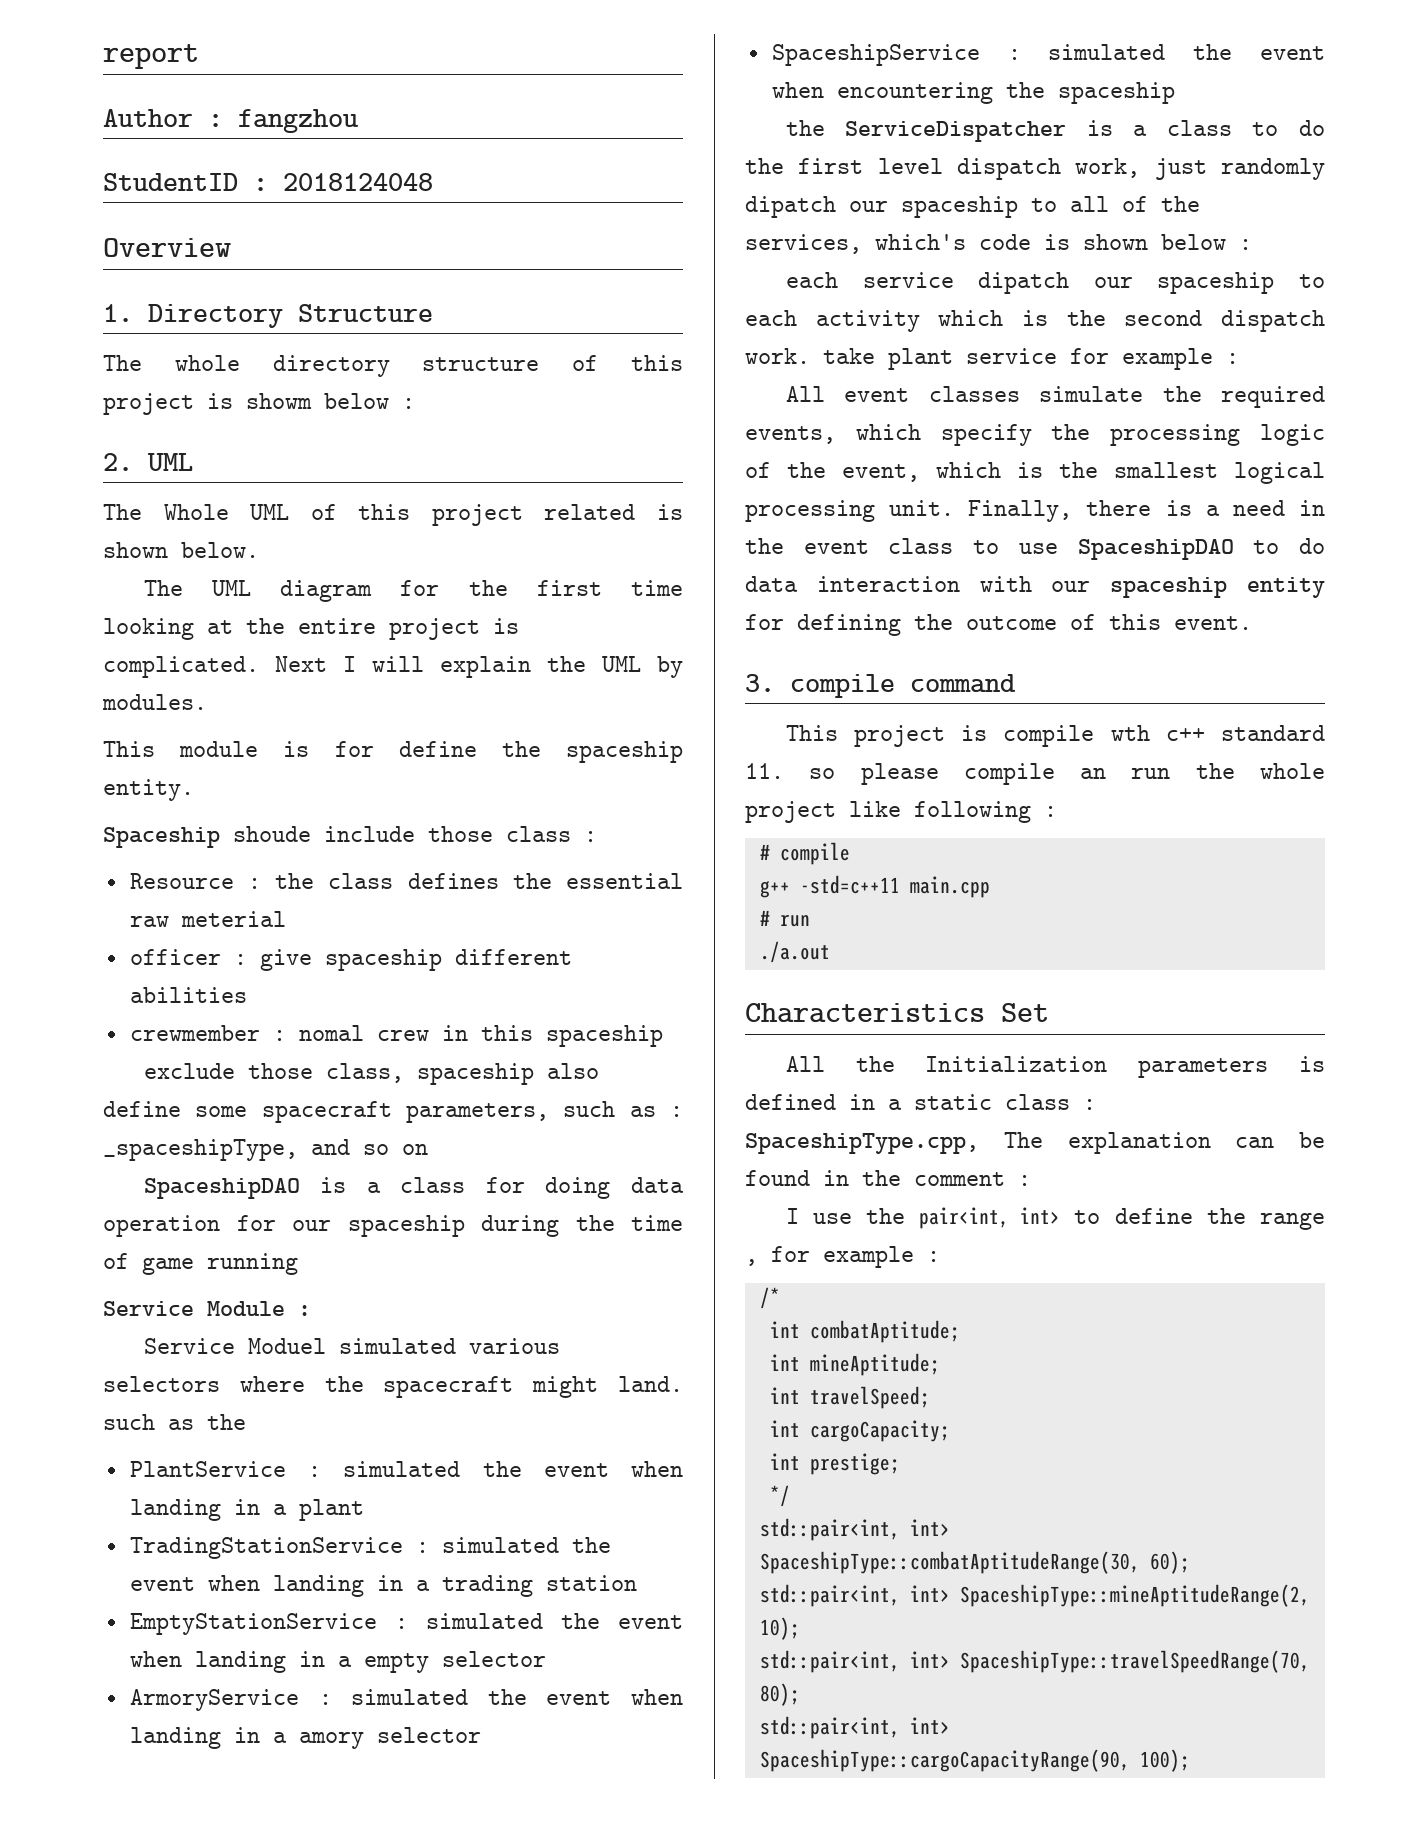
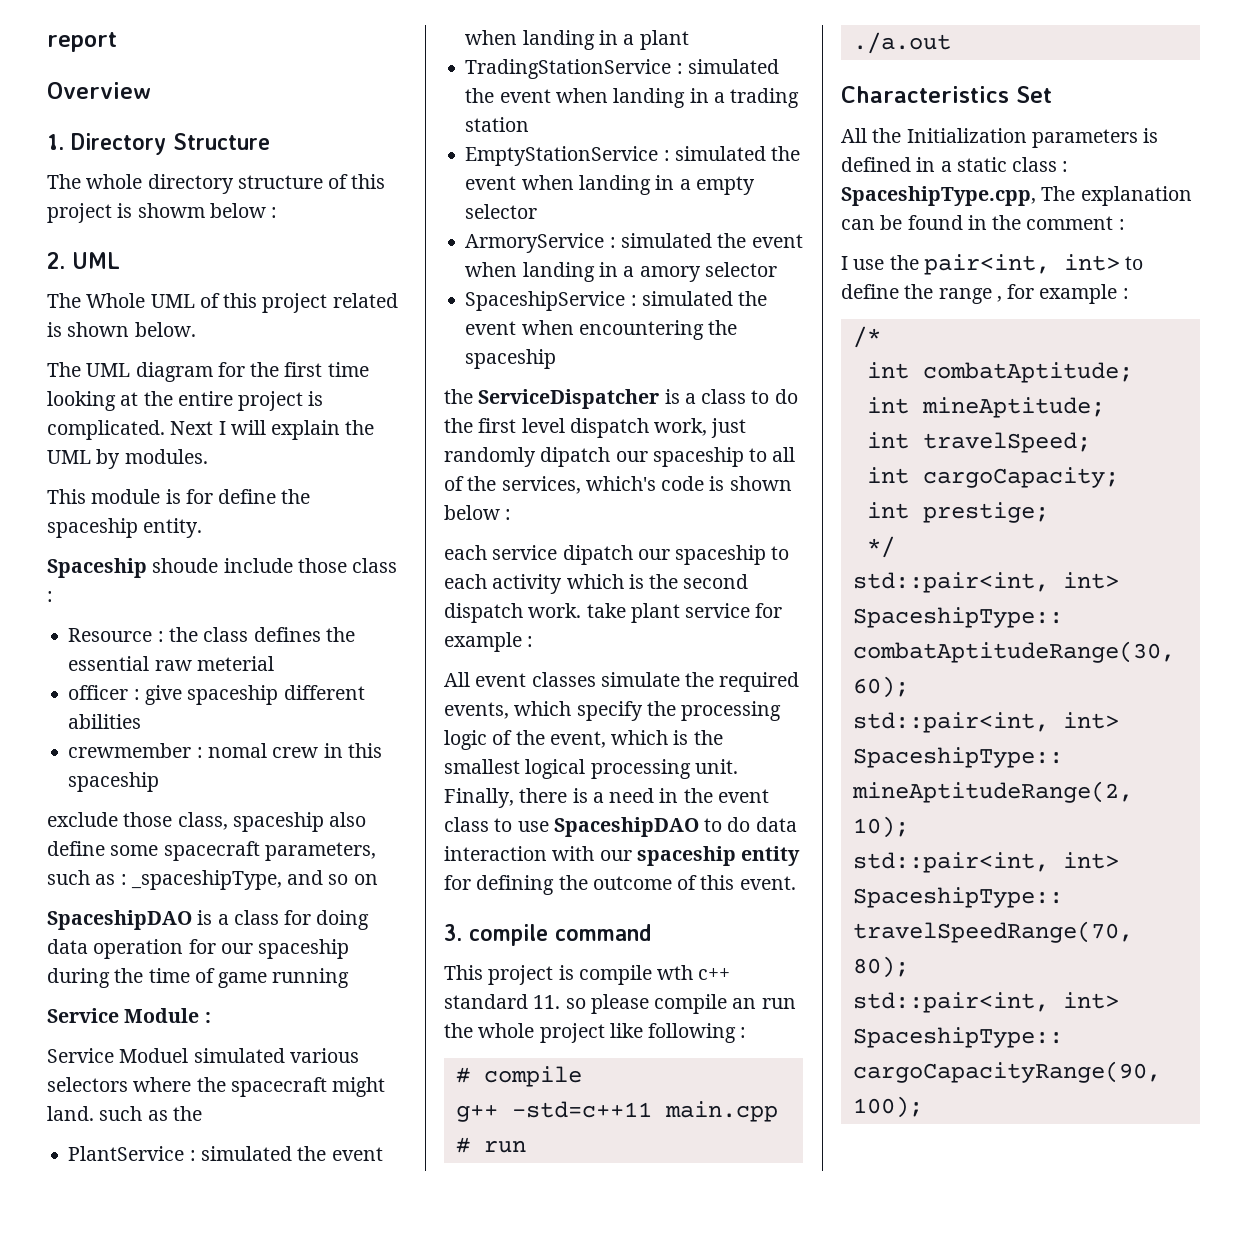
[103,109,359,133] [103,173,433,191] // Author : fangzhou // StudentID : 2018124048 -> (117, 42) none

